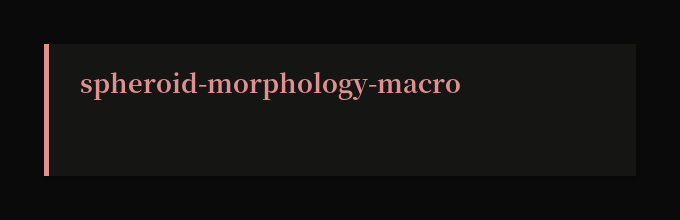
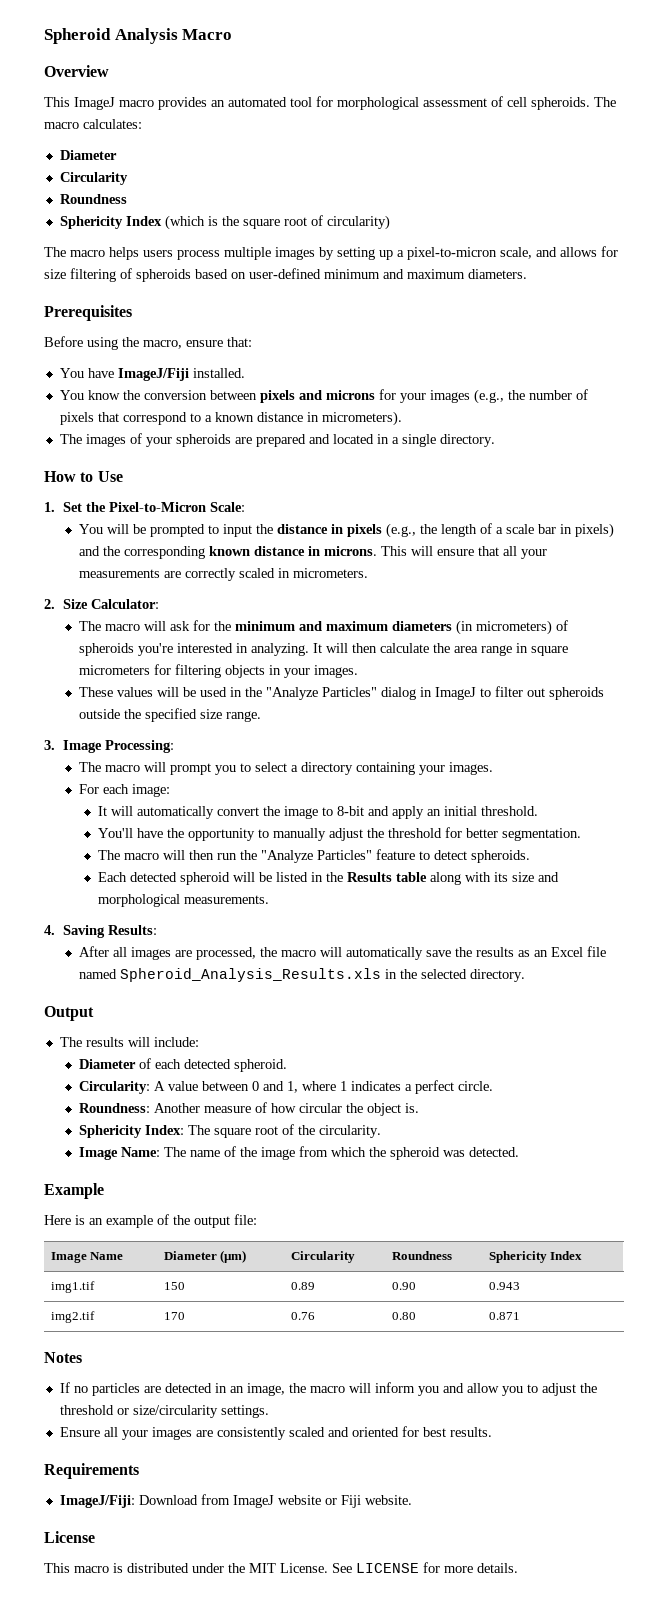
[80,72,461,100] spheroid-morphology-macro -> [44,28,233,44] [44,65,109,77] [44,96,616,110] [44,119,142,129] [59,150,117,160] [59,172,128,185] [59,194,127,204] [59,215,390,230] [44,246,618,260] [44,268,527,282] [44,305,132,321] [44,336,252,350] [59,368,245,381] [59,389,588,404] [59,411,402,426] [59,433,495,447] [44,471,123,482] [44,502,246,512] [78,523,614,538] [78,546,547,559] [78,568,368,581] [44,599,160,609] [78,620,568,635] [78,643,568,656] [78,664,358,678] [78,686,604,700] [78,708,261,722] [44,740,175,753] [78,762,493,775] [78,784,170,797] [97,806,538,819] [97,827,581,841] [97,849,530,863] [97,872,559,885] [97,894,269,907] [44,925,158,938] [78,946,606,960] [78,968,525,982] [44,1006,94,1021] [59,1037,199,1047] [78,1058,287,1072] [78,1080,493,1094] [78,1102,419,1116] [78,1124,381,1138] [78,1146,519,1160] [44,1183,104,1199] [44,1214,257,1228] [50,1252,124,1263] [163,1250,247,1263] [290,1251,355,1263] [391,1251,452,1260] [488,1251,583,1263] [50,1281,95,1293] [163,1282,185,1290] [290,1282,315,1290] [391,1282,416,1290] [488,1282,520,1290] [50,1311,95,1323] [163,1312,185,1320] [290,1312,315,1320] [391,1312,416,1320] [488,1312,520,1320] [44,1352,82,1363] [59,1382,597,1396] [59,1405,269,1418] [59,1426,492,1440] [44,1463,139,1479] [59,1494,412,1508] [44,1531,95,1543] [44,1562,518,1573] Spheroid Analysis Macro // Overview // This ImageJ macro provides an automated tool for morphological assessment of cell spheroids. The macro calculates: // Diameter // Circularity // Roundness // Sphericity Index (which is the square root of circularity) // The macro helps users process multiple images by setting up a pixel-to-micron scale, and allows for size filtering of spheroids based on user-defined minimum and maximum diameters. // Prerequisites // Before using the macro, ensure that: // You have ImageJ/Fiji installed. // You know the conversion between pixels and microns for your images (e.g., the number of pixels that correspond to a known distance in micrometers). // The images of your spheroids are prepared and located in a single directory. // How to Use // 1. Set the Pixel-to-Micron Scale: // You will be prompted to input the distance in pixels (e.g., the length of a scale bar in pixels) and the corresponding known distance in microns. This will ensure that all your measurements are correctly scaled in micrometers. // 2. Size Calculator: // The macro will ask for the minimum and maximum diameters (in micrometers) of spheroids you're interested in analyzing. It will then calculate the area range in square micrometers for filtering objects in your images. // These values will be used in the "Analyze Particles" dialog in ImageJ to filter out spheroids outside the specified size range. // 3. Image Processing: // The macro will prompt you to select a directory containing your images. // For each image: // It will automatically convert the image to 8-bit and apply an initial threshold. // You'll have the opportunity to manually adjust the threshold for better segmentation. // The macro will then run the "Analyze Particles" feature to detect spheroids. // Each detected spheroid will be listed in the Results table along with its size and morphological measurements. // 4. Saving Results: // After all images are processed, the macro will automatically save the results as an Excel file named Spheroid_Analysis_Results.xls in the selected directory. // Output // The results will include: // Diameter of each detected spheroid. // Circularity: A value between 0 and 1, where 1 indicates a perfect circle. // Roundness: Another measure of how circular the object is. // Sphericity Index: The square root of the circularity. // Image Name: The name of the image from which the spheroid was detected. // Example // Here is an example of the output file: // Image Name | Diameter (µm) | Circularity | Roundness | Sphericity Index // img1.tif | 150 | 0.89 | 0.90 | 0.943 // img2.tif | 170 | 0.76 | 0.80 | 0.871 // Notes // If no particles are detected in an image, the macro will inform you and allow you to adjust the threshold or size/circularity settings. // Ensure all your images are consistently scaled and oriented for best results. // Requirements // ImageJ/Fiji: Download from ImageJ website or Fiji website. // License // This macro is distributed under the MIT License. See LICENSE for more details.

